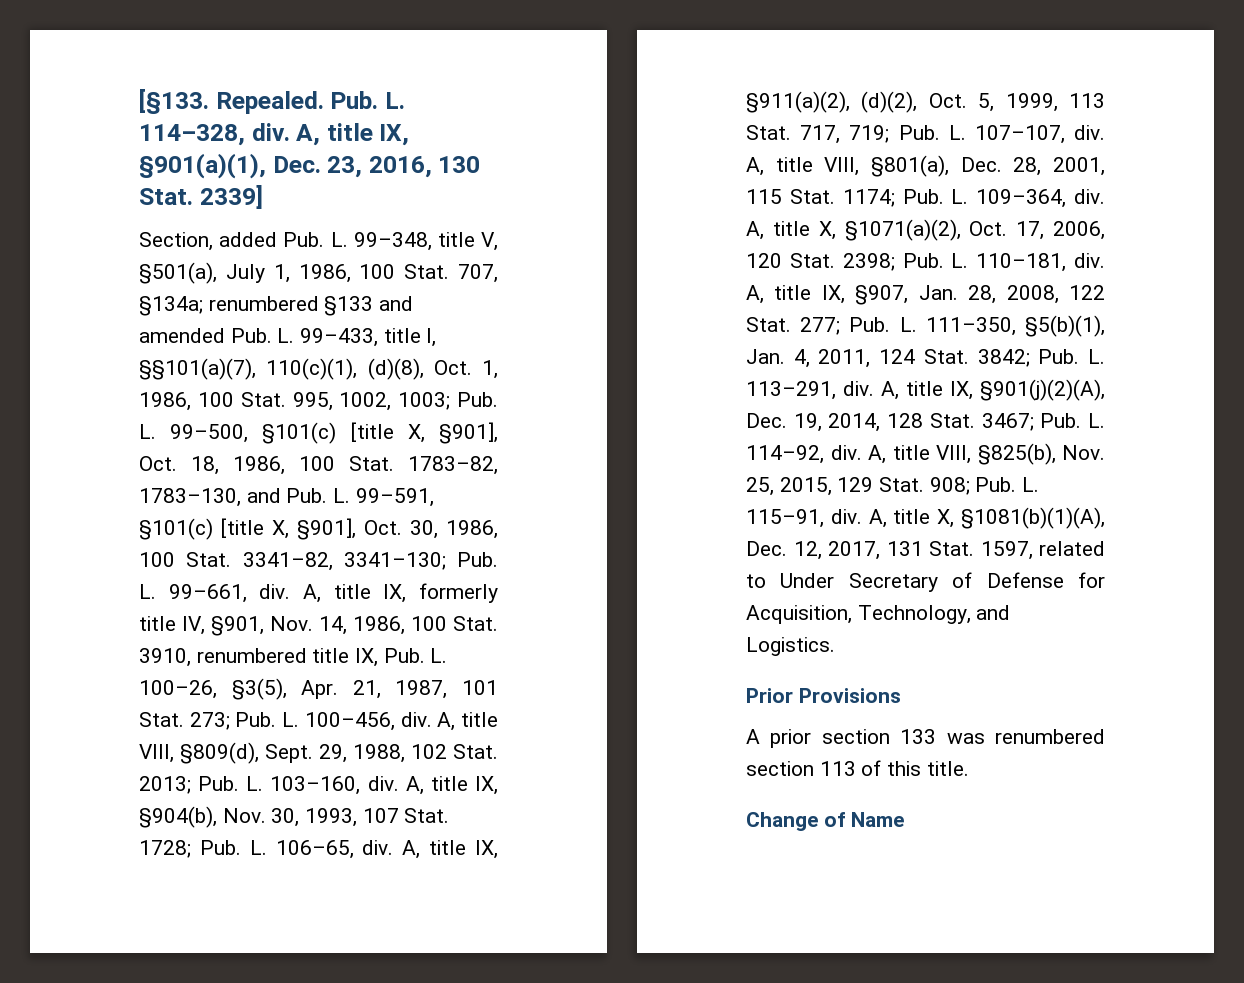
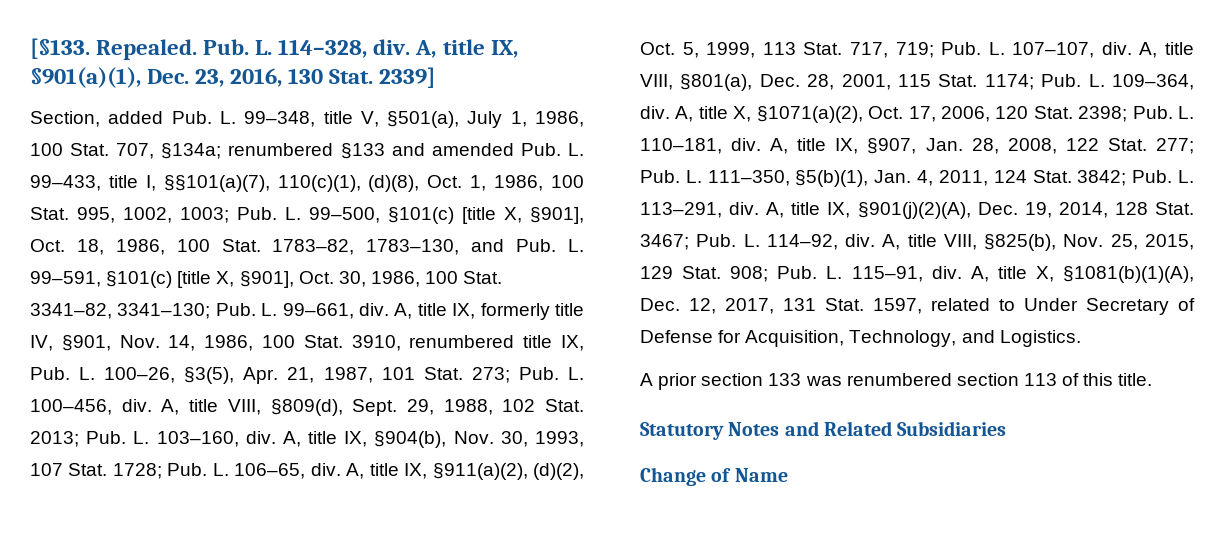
[746,688,901,703] // Prior Provisions -> (1081, 338) none
(969, 768) none -> [640,421,1007,440] // Statutory Notes and Related Subsidiaries

